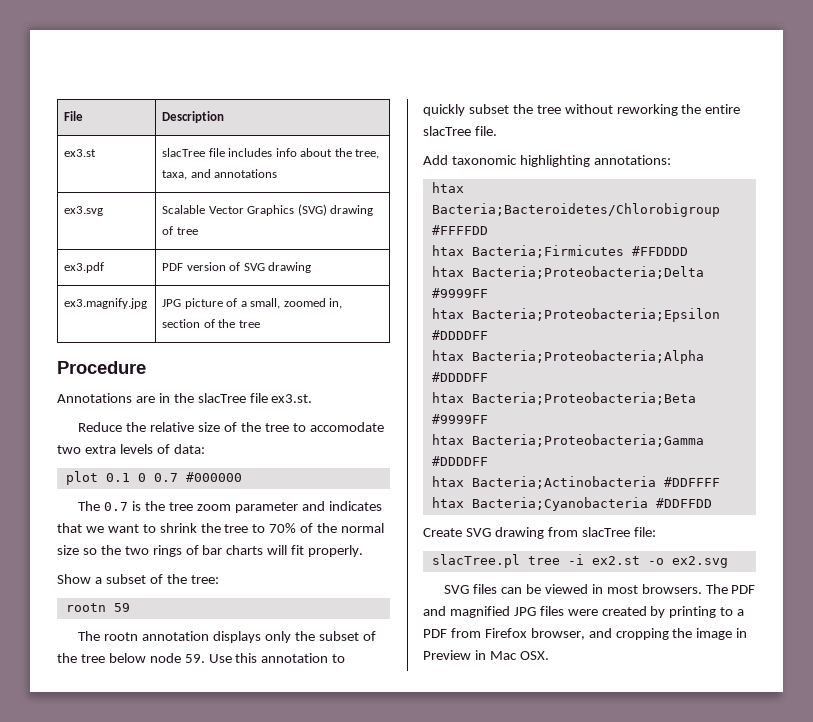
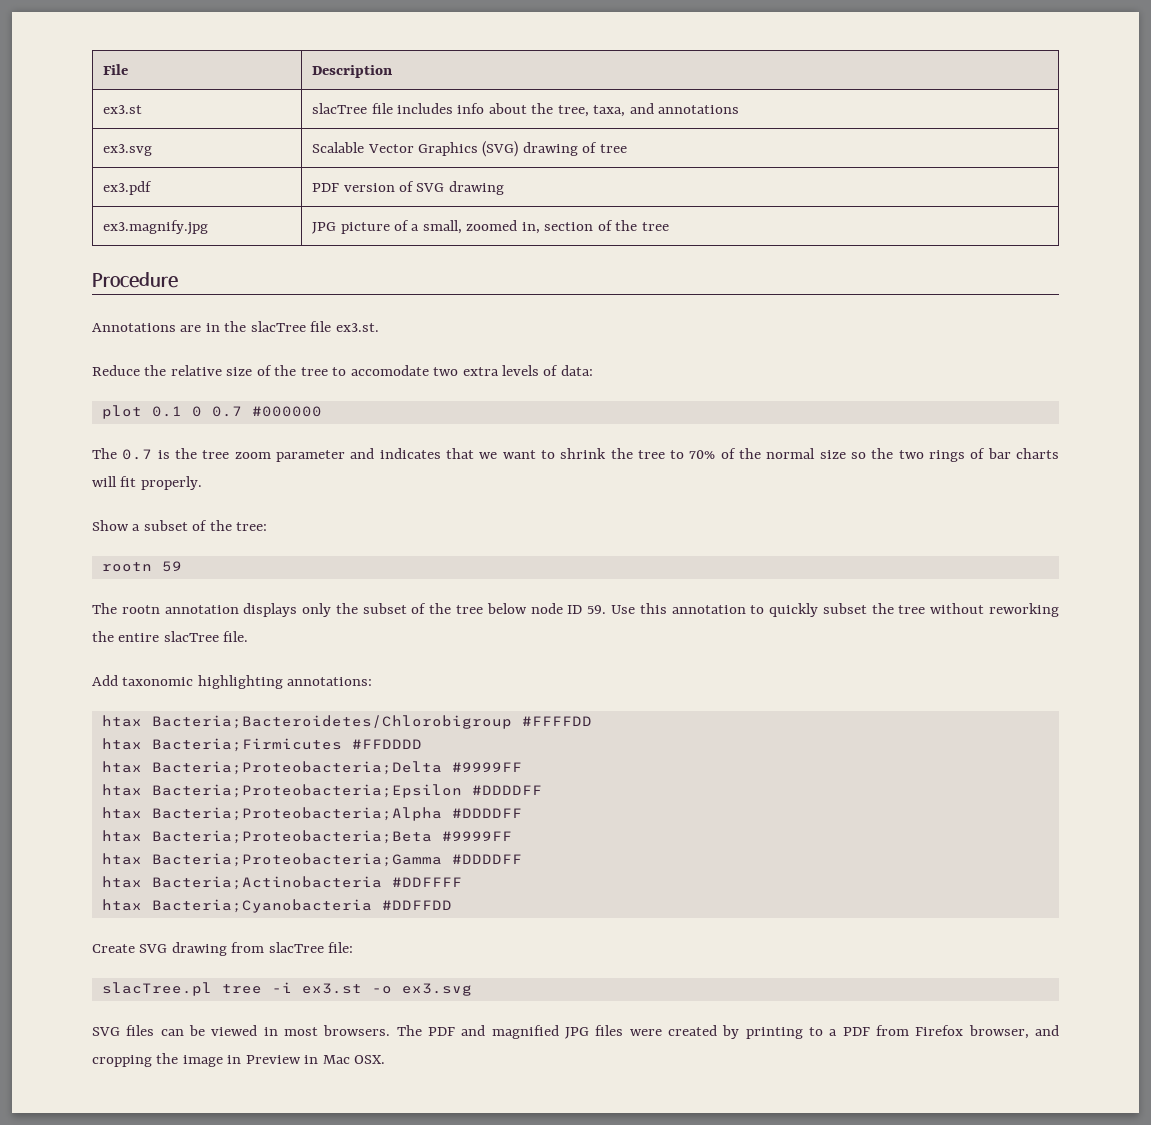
(181, 658) none -> [567,605,583,614] ID
[591,556,728,568] ex2.st -o ex2.svg -> [301,983,472,996] ex3.st -o ex3.svg

